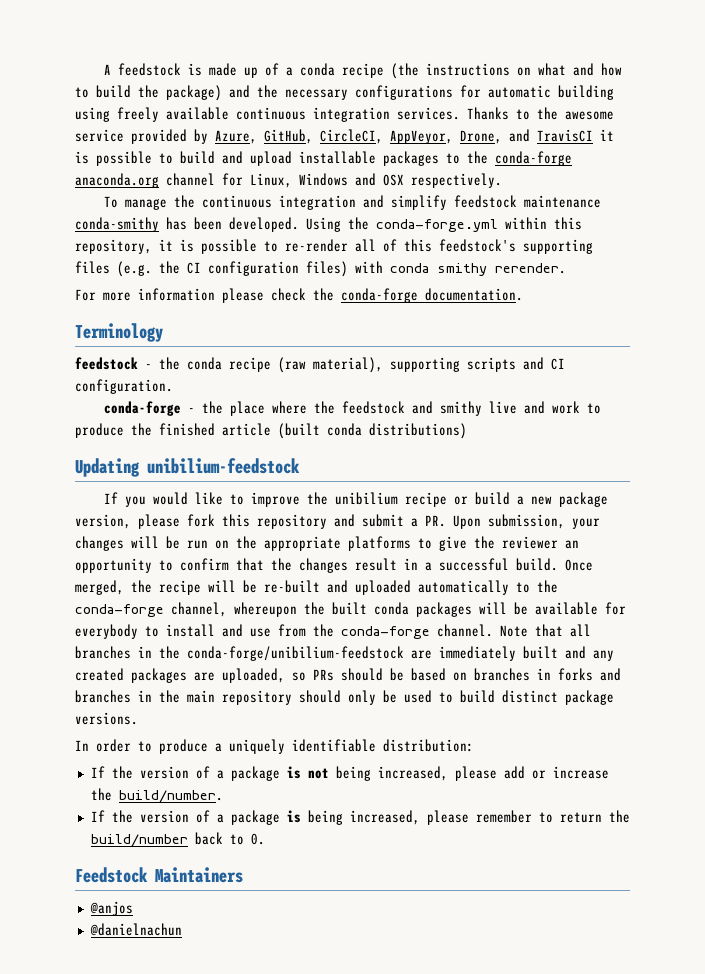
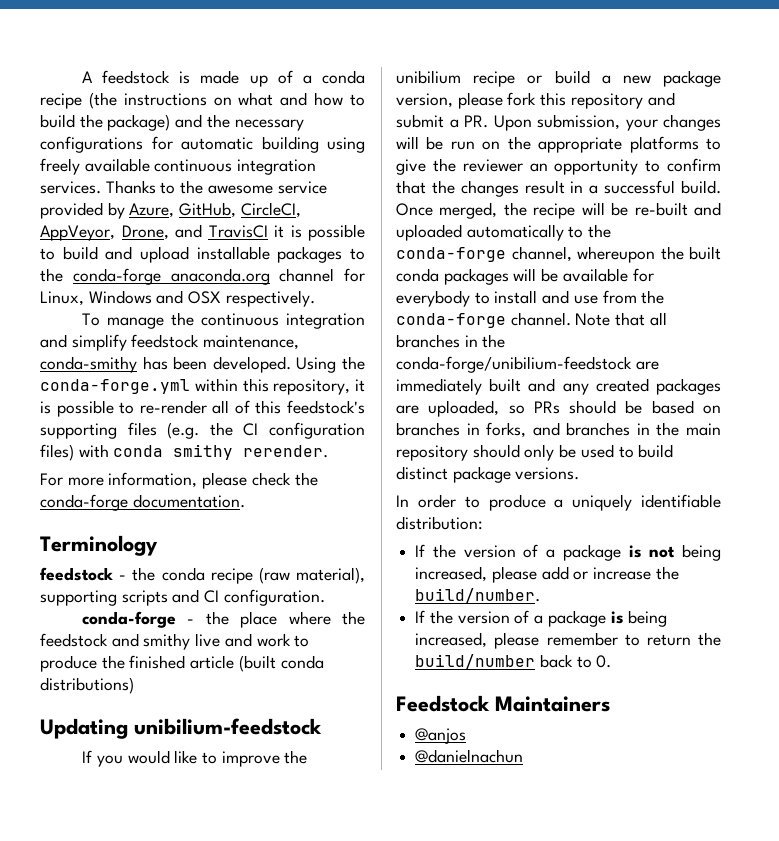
[524,195,602,208] maintenance -> [203,335,300,350] maintenance,
[138,288,215,301] information -> [108,472,198,488] information,
[558,668,593,681] forks -> [486,422,527,438] forks,

